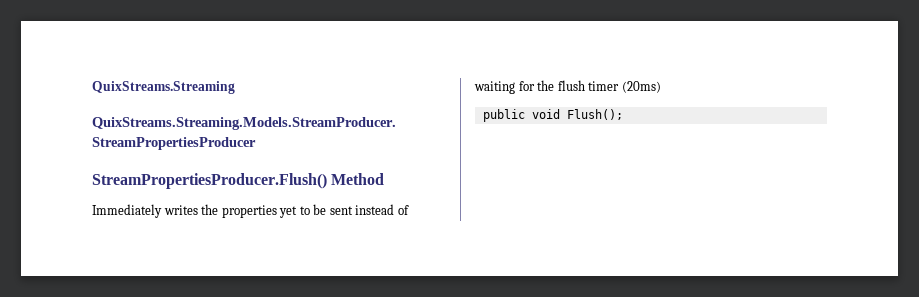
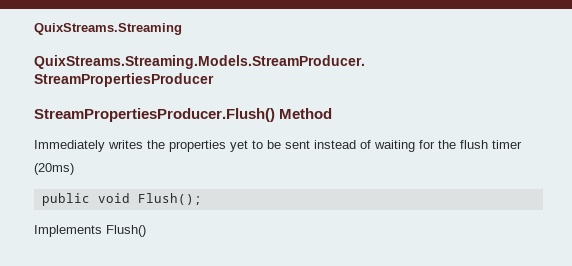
(623, 114) none -> [34,225,146,237] // Implements Flush()

